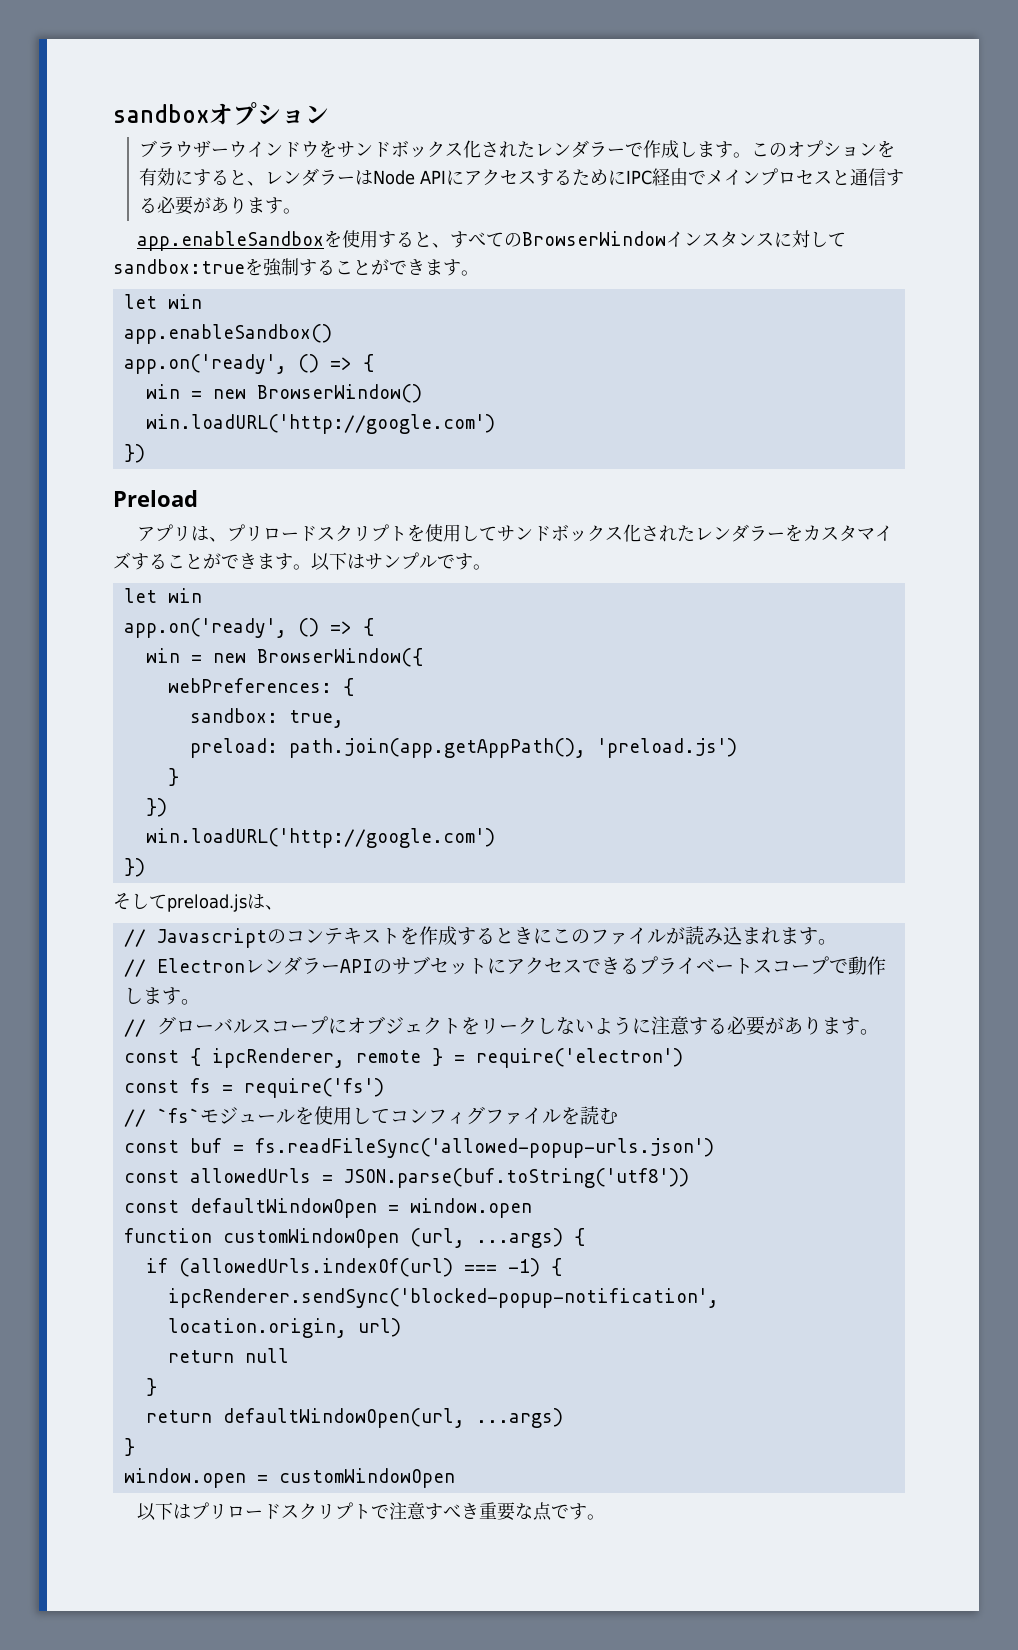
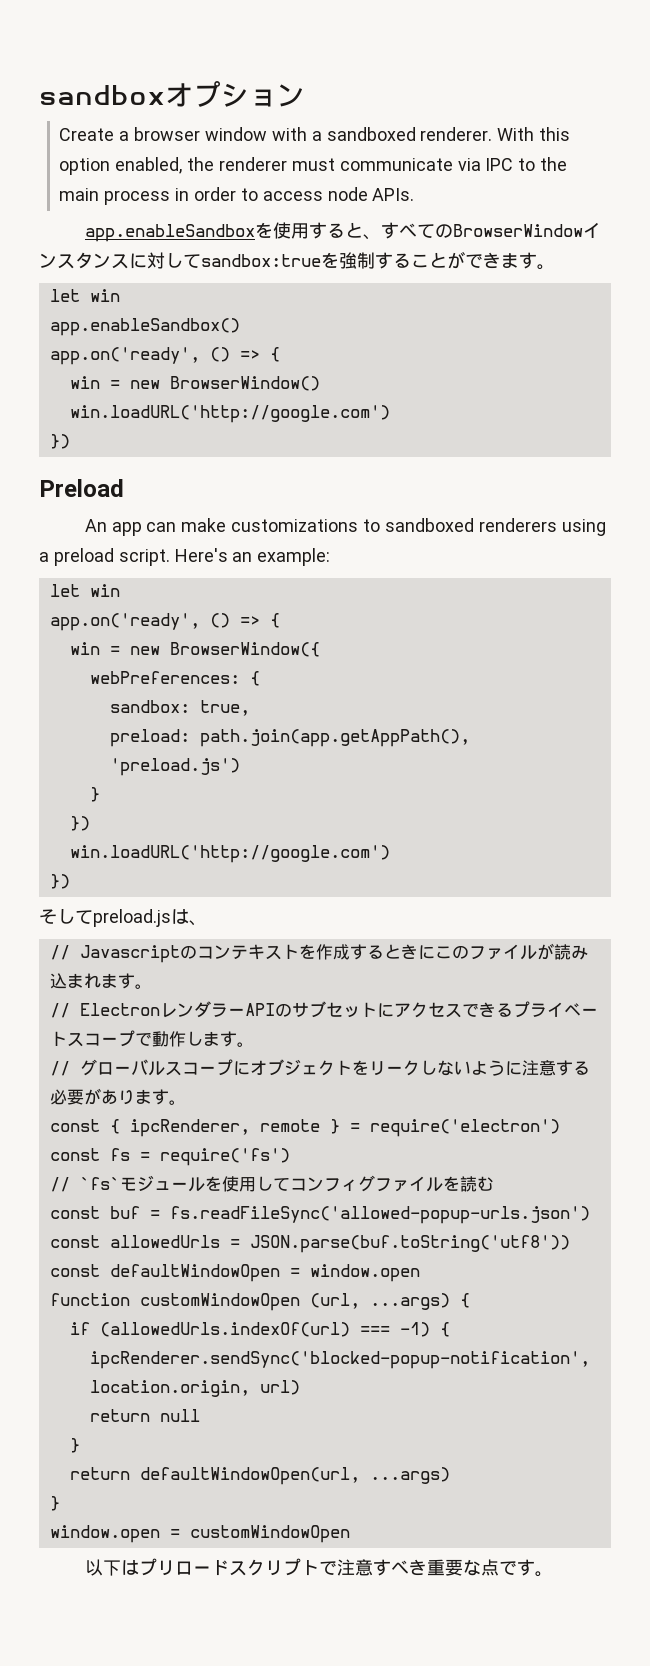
[139,140,896,158] [139,168,905,186] [139,196,302,215] ブラウザーウインドウをサンドボックス化されたレンダラーで作成します。このオプションを有効にすると、レンダラーはNode APIにアクセスするためにIPC経由でメインプロセスと通信する必要があります。 -> [59,127,571,141] [59,157,568,175] [59,187,415,205] Create a browser window with a sandboxed renderer. With this option enabled, the renderer must communicate via IPC to the main process in order to access node APIs.
[137,524,894,542] [113,552,491,571] アプリは、プリロードスクリプトを使用してサンドボックス化されたレンダラーをカスタマイズすることができます。以下はサンプルです。 -> [84,518,606,536] [39,548,331,566] An app can make customizations to sandboxed renderers using a preload script. Here's an example:

